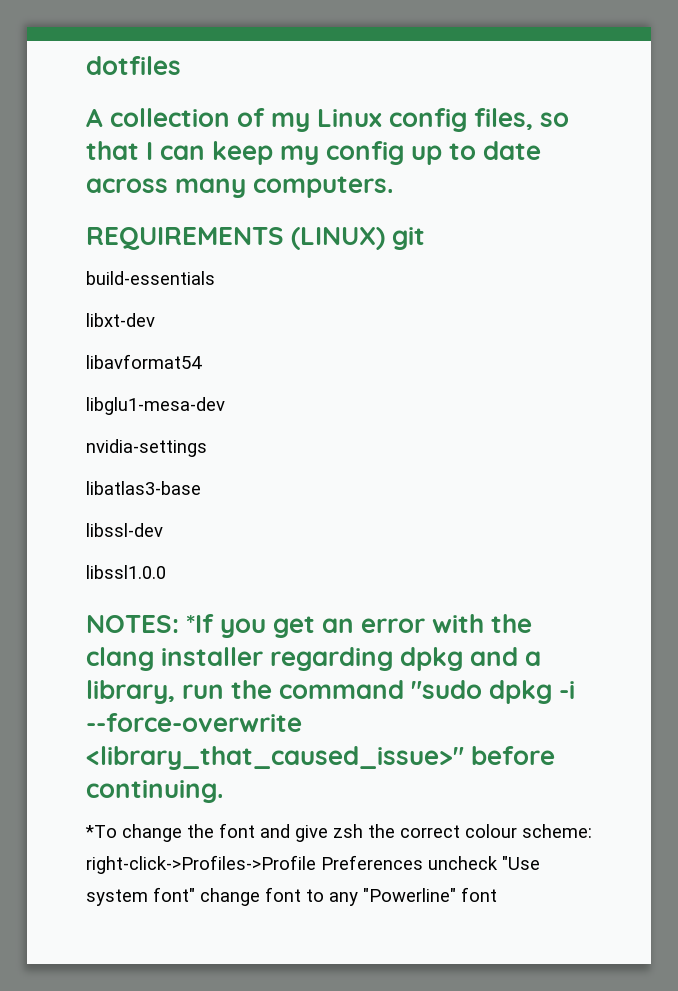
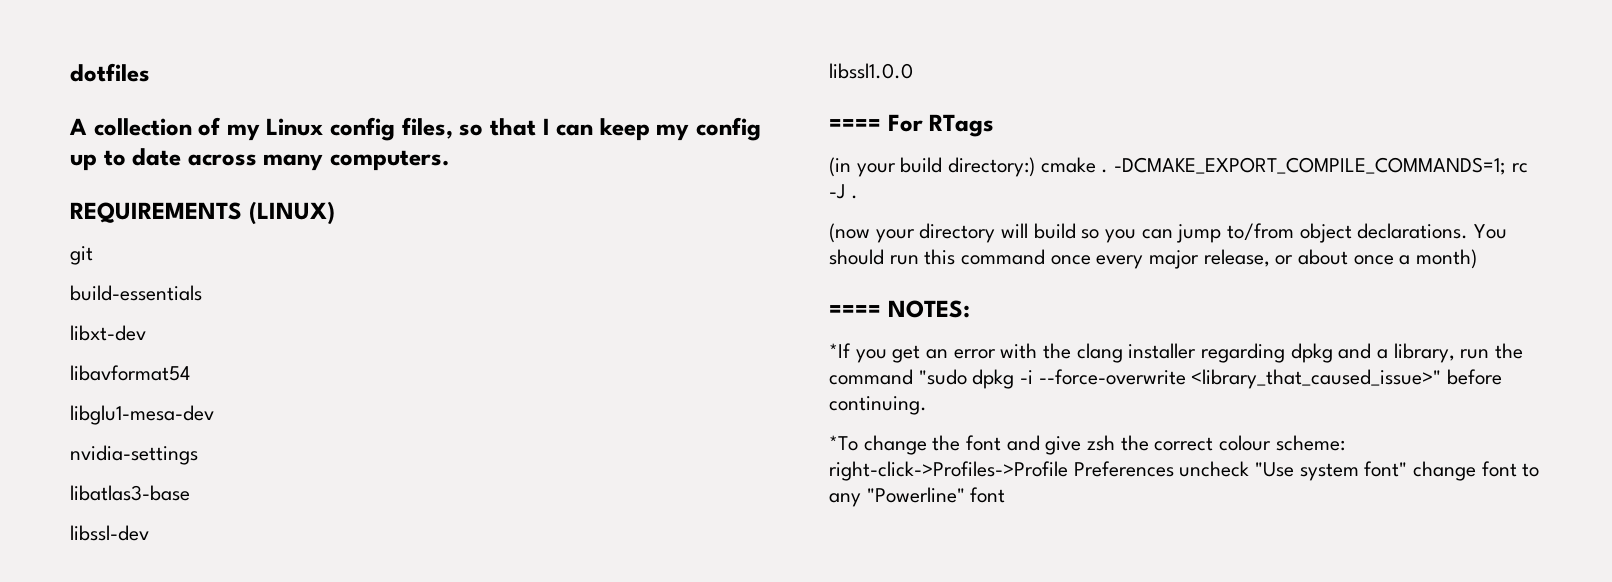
(386, 238) none -> (335, 213) //
(166, 572) none -> [829,114,995,137] [829,157,1528,177] [829,184,858,199] [829,223,1508,243] [829,249,1478,269] [829,305,881,317] ==== For RTags // (in your build directory:) cmake . -DCMAKE_EXPORT_COMPILE_COMMANDS=1; rc -J . // (now your directory will build so you can jump to/from object declarations. You should run this command once every major release, or about once a month) // ====
(179, 624) none -> (970, 309) //

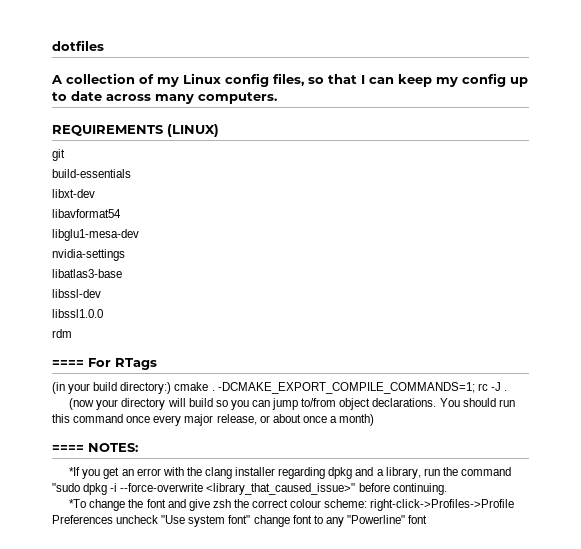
(913, 71) none -> [52,329,72,338] // rdm

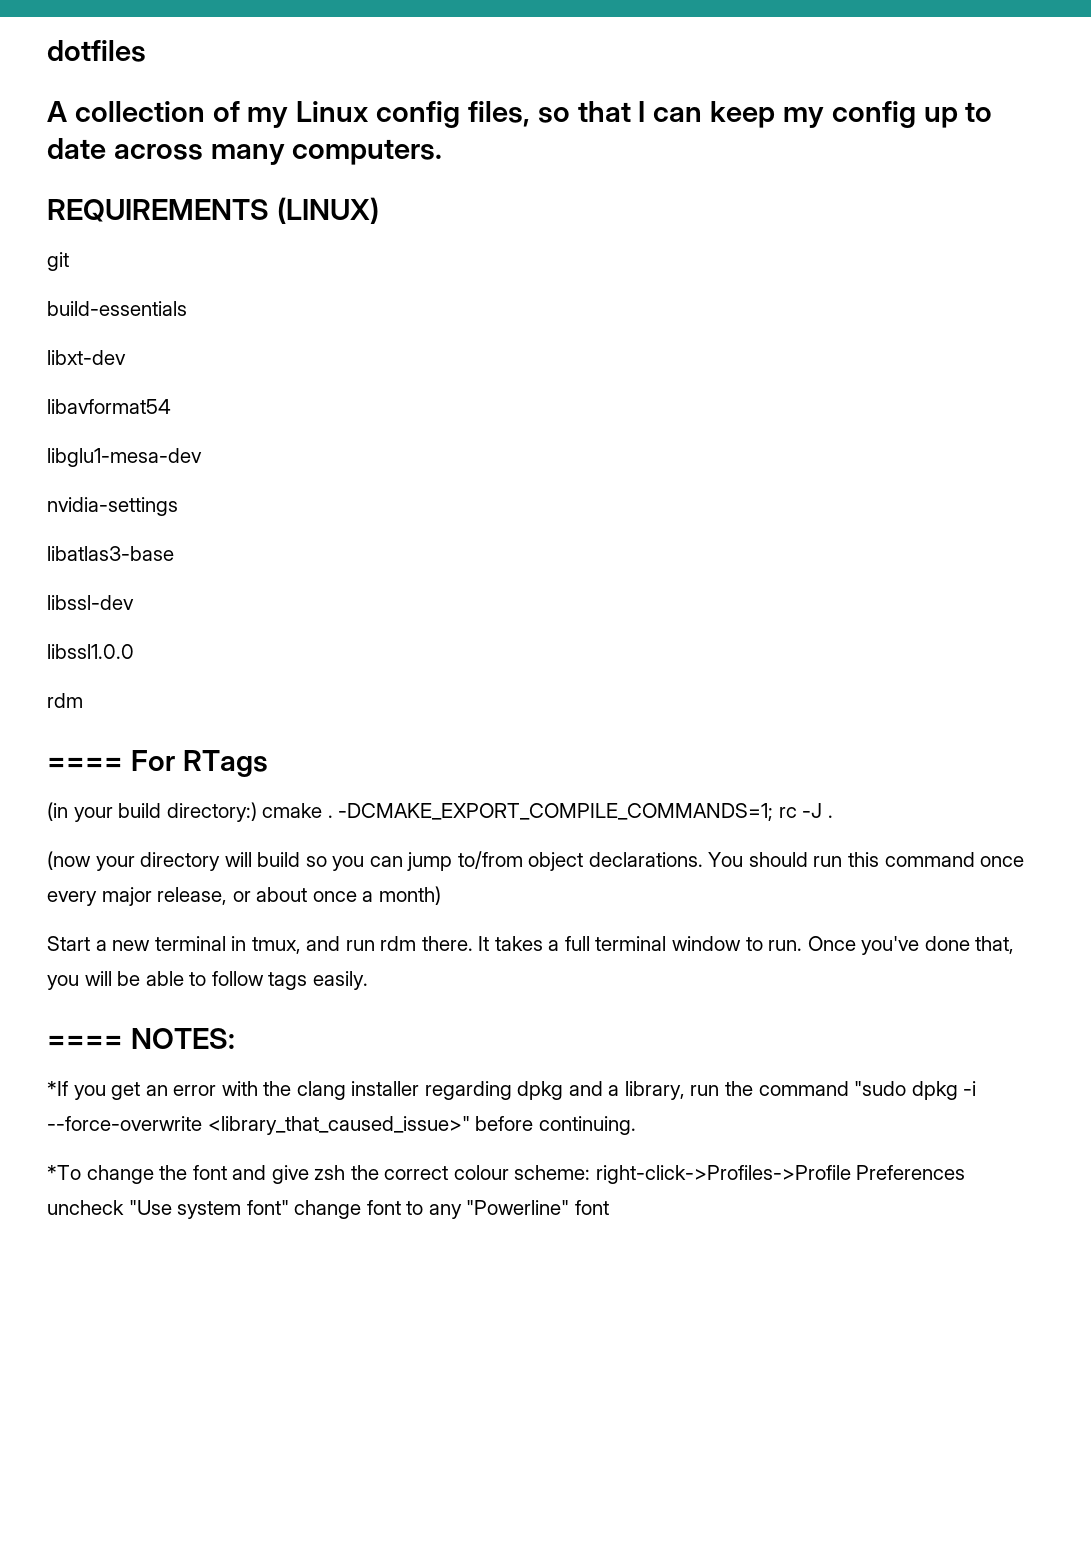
(375, 420) none -> [47,936,1015,955] [47,971,368,990] // Start a new terminal in tmux, and run rdm there. It takes a full terminal window to run. Once you've done that, you will be able to follow tags easily.

